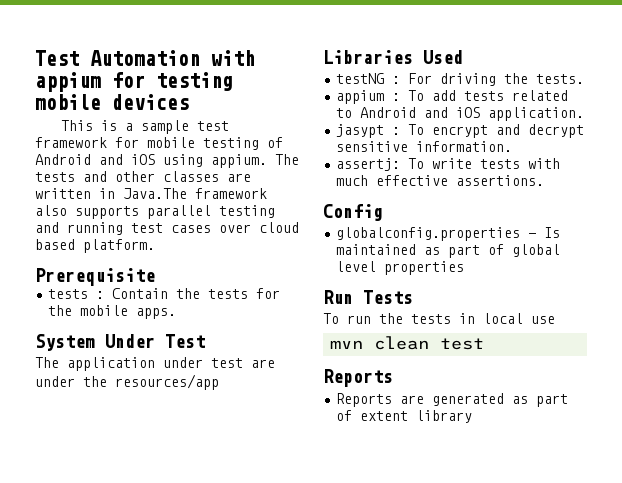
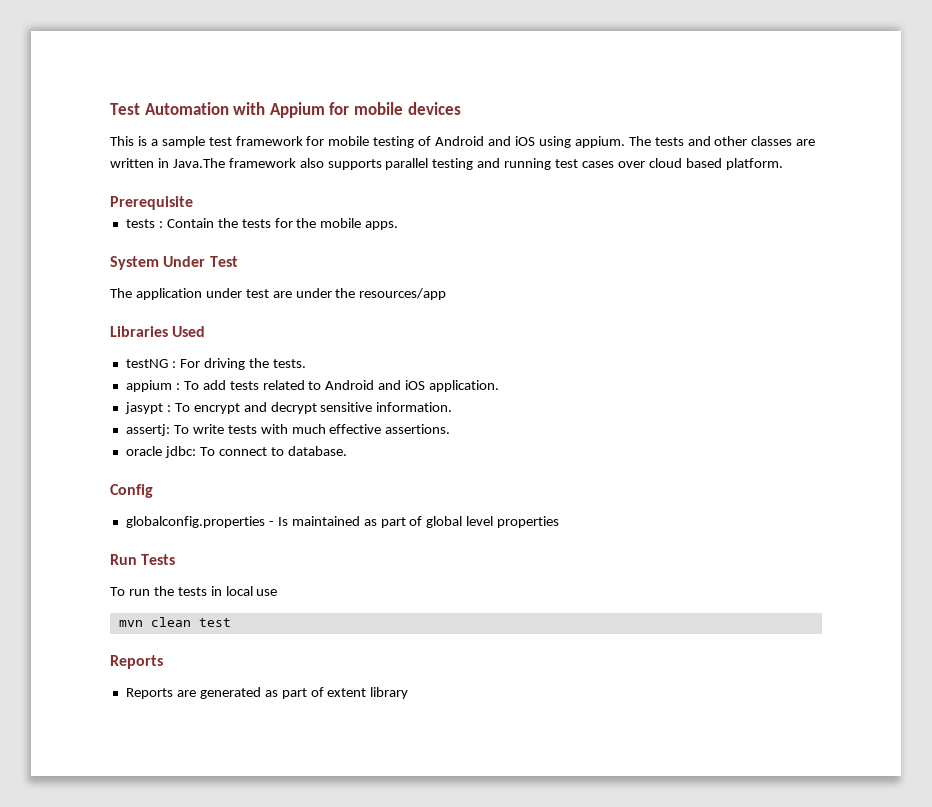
[35,72,233,92] appium for testing -> [269,102,350,118] Appium for
(545, 180) none -> [125,446,347,458] // oracle jdbc: To connect to database.

